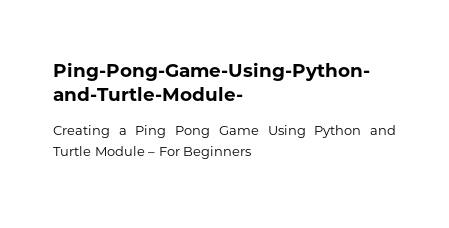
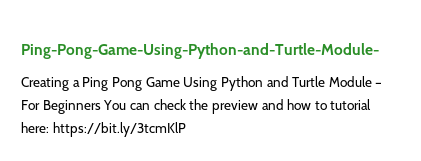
(252, 152) none -> [103,99,372,114] [21,122,186,137] You can check the preview and how to tutorial here: https://bit.ly/3tcmKlP

